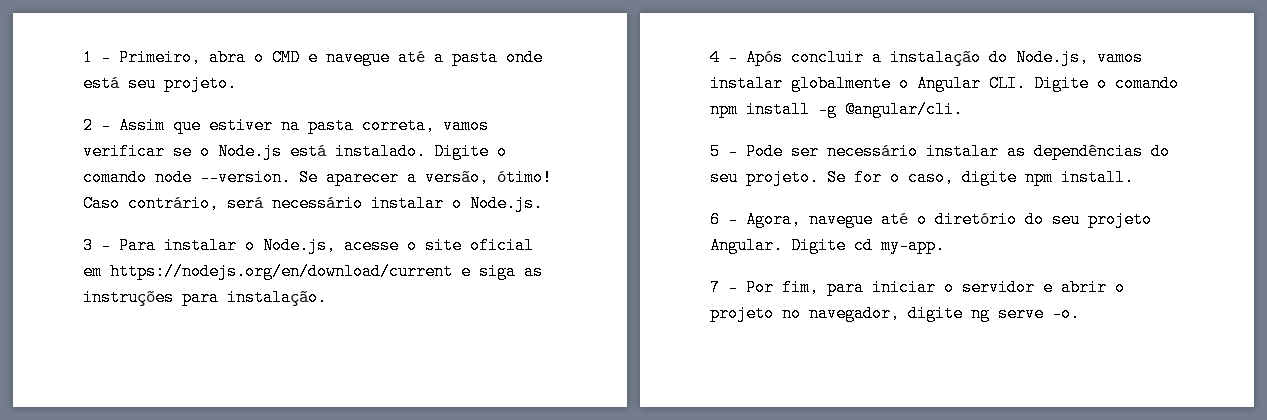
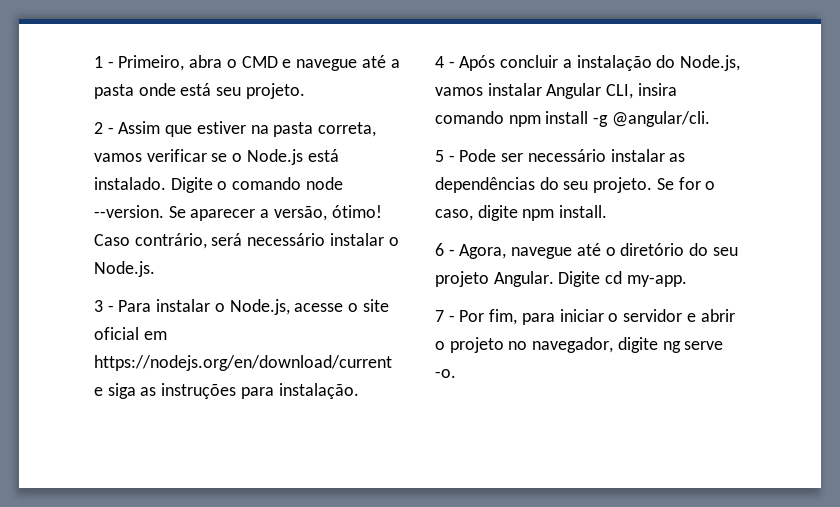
[791,75,1107,92] globalmente o Angular CLI. Digite o -> [546,83,677,99] Angular CLI, insira

